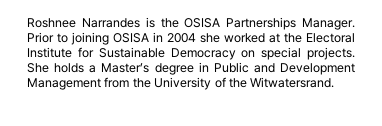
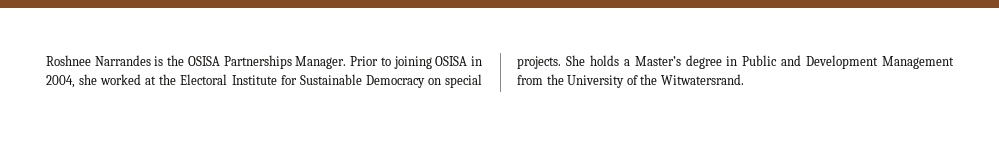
[167,33,196,43] 2004 -> [46,75,75,88] 2004,

